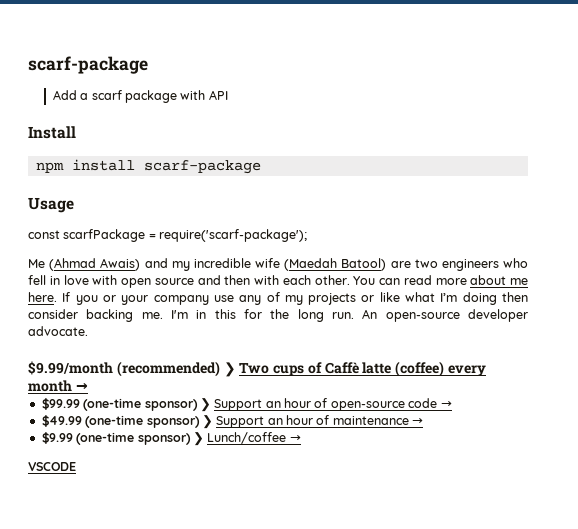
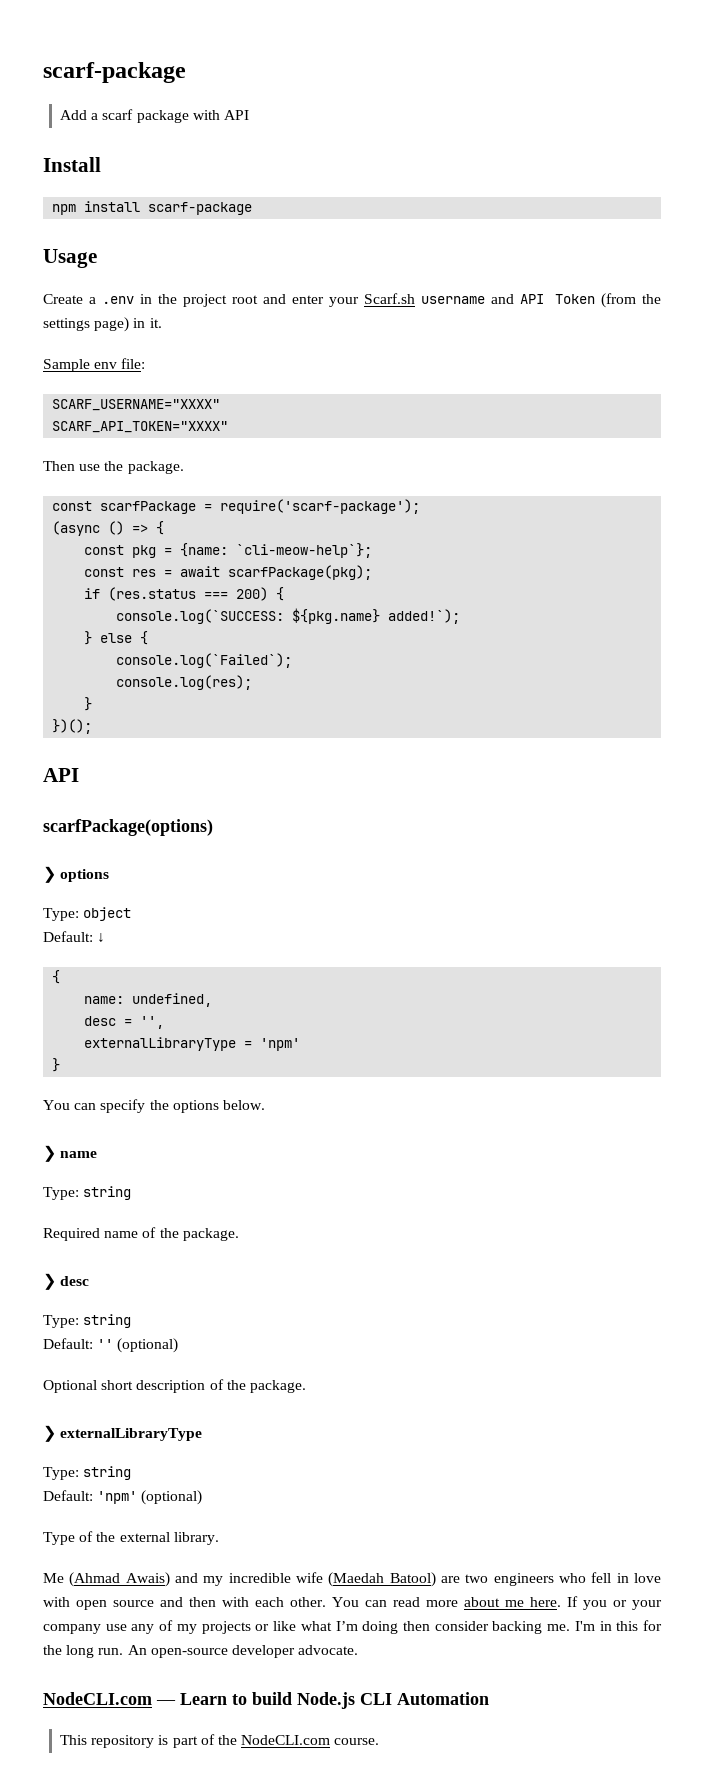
[28,229,308,242] const scarfPackage = require('scarf-package'); -> [43,293,661,308] [43,317,162,332] [43,358,146,372] [52,399,221,411] [52,421,229,433] [43,461,184,474] [52,499,421,514] [52,521,165,536] [84,543,373,558] [84,565,373,580] [84,587,285,601] [116,608,461,624] [84,631,149,645] [116,653,293,668] [116,675,253,690] [84,697,93,711] [52,719,93,734] [43,768,79,782] [43,819,213,836] [43,866,110,883] [43,907,132,921] [43,931,106,942] [52,970,61,984] [84,993,213,1007] [84,1016,165,1029] [84,1037,301,1051] [52,1058,61,1072] [43,1099,265,1113] [43,1145,98,1162] [43,1186,132,1200] [43,1227,239,1241] [43,1273,90,1290] [43,1314,132,1328] [43,1338,179,1353] [43,1379,306,1393] [43,1425,203,1442] [43,1466,132,1480] [43,1490,203,1505] [43,1531,219,1545] Create a .env in the project root and enter your Scarf.sh username and API Token (from the settings page) in it. // Sample env file: // SCARF_USERNAME="XXXX" // SCARF_API_TOKEN="XXXX" // Then use the package. // const scarfPackage = require('scarf-package'); // (async () => { // const pkg = {name: `cli-meow-help`}; // const res = await scarfPackage(pkg); // if (res.status === 200) { // console.log(`SUCCESS: ${pkg.name} added!`); // } else { // console.log(`Failed`); // console.log(res); // } // })(); // API // scarfPackage(options) // ❯ options // Type: object // Default: ↓ // { // name: undefined, // desc = '', // externalLibraryType = 'npm' // } // You can specify the options below. // ❯ name // Type: string // Required name of the package. // ❯ desc // Type: string // Default: '' (optional) // Optional short description of the package. // ❯ externalLibraryType // Type: string // Default: 'npm' (optional) // Type of the external library.
[28,361,487,377] [28,380,88,392] [41,398,452,412] [41,415,424,429] [41,432,301,446] [28,462,76,471] $9.99/month (recommended) ❯ Two cups of Caffè latte (coffee) every month → // $99.99 (one-time sponsor) ❯ Support an hour of open-source code → // $49.99 (one-time sponsor) ❯ Support an hour of maintenance → // $9.99 (one-time sponsor) ❯ Lunch/coffee → // VSCODE -> [43,1692,489,1709] [60,1734,380,1748] NodeCLI.com — Learn to build Node.js CLI Automation // This repository is part of the NodeCLI.com course.

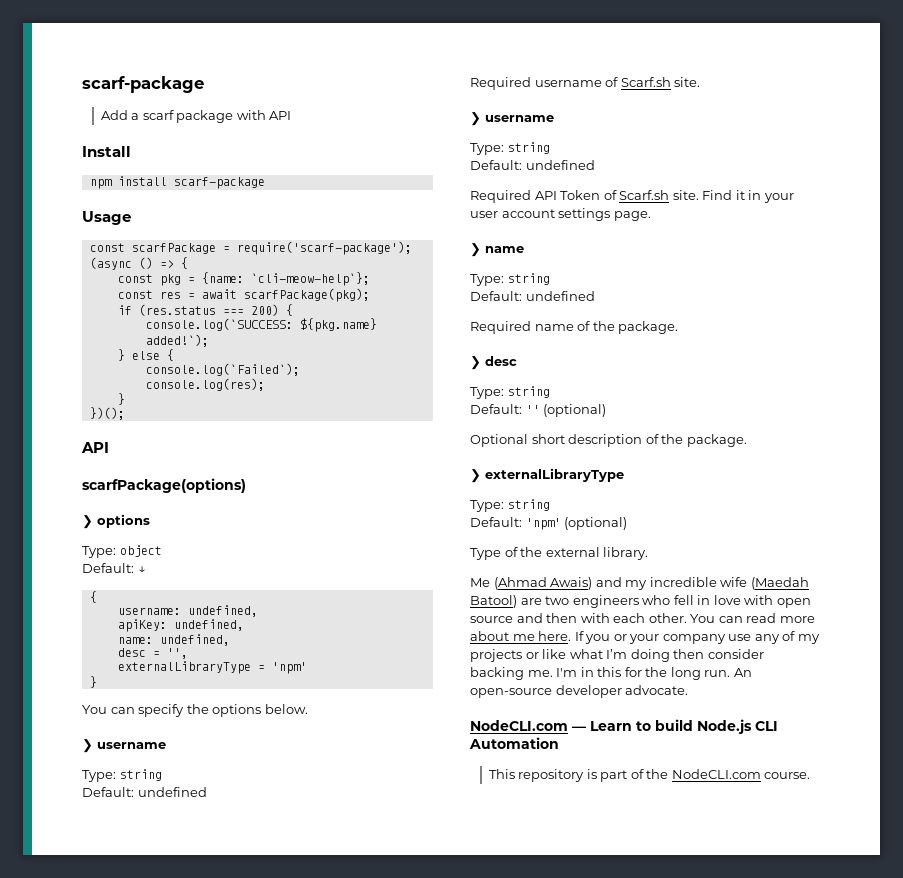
[43,293,661,308] [43,317,162,332] [43,358,146,372] [52,399,221,411] [52,421,229,433] [43,461,184,474] // Create a .env in the project root and enter your Scarf.sh username and API Token (from the settings page) in it. // Sample env file: // SCARF_USERNAME="XXXX" // SCARF_API_TOKEN="XXXX" // Then use the package. -> (131, 218) none
(61, 977) none -> [117,605,258,617] [117,619,244,632] // username: undefined, // apiKey: undefined,
(265, 1105) none -> [82,739,166,753] [82,769,162,782] [82,787,207,797] [470,77,701,90] [470,112,554,126] [470,142,550,155] [470,160,595,170] [470,190,794,203] [470,208,651,221] // ❯ username // Type: string // Default: undefined // Required username of Scarf.sh site. // ❯ username // Type: string // Default: undefined // Required API Token of Scarf.sh site. Find it in your user account settings page.
(132, 1193) none -> [470,291,595,301] // Default: undefined

